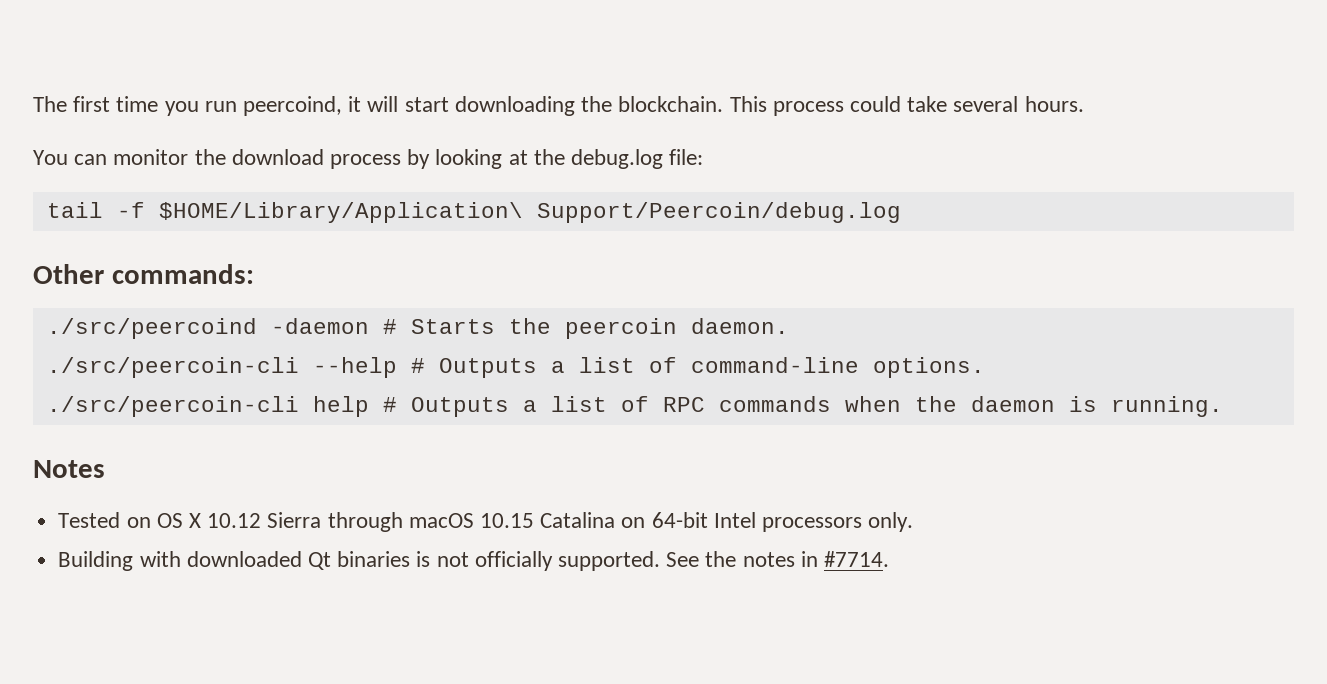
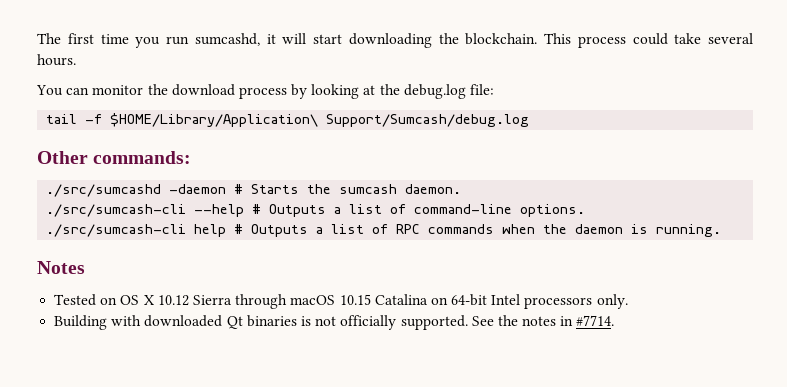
[243,96,343,116] peercoind, -> [194,33,260,46] sumcashd,
[536,202,901,223] Support/Peercoin/debug.log -> [326,114,530,127] Support/Sumcash/debug.log
[46,318,257,339] ./src/peercoind -> [46,184,162,197] ./src/sumcashd
[564,318,677,339] peercoin -> [339,184,398,194] sumcash
[46,357,299,378] ./src/peercoin-cli -> [46,204,187,217] ./src/sumcash-cli
[46,396,299,417] ./src/peercoin-cli -> [46,224,187,237] ./src/sumcash-cli

